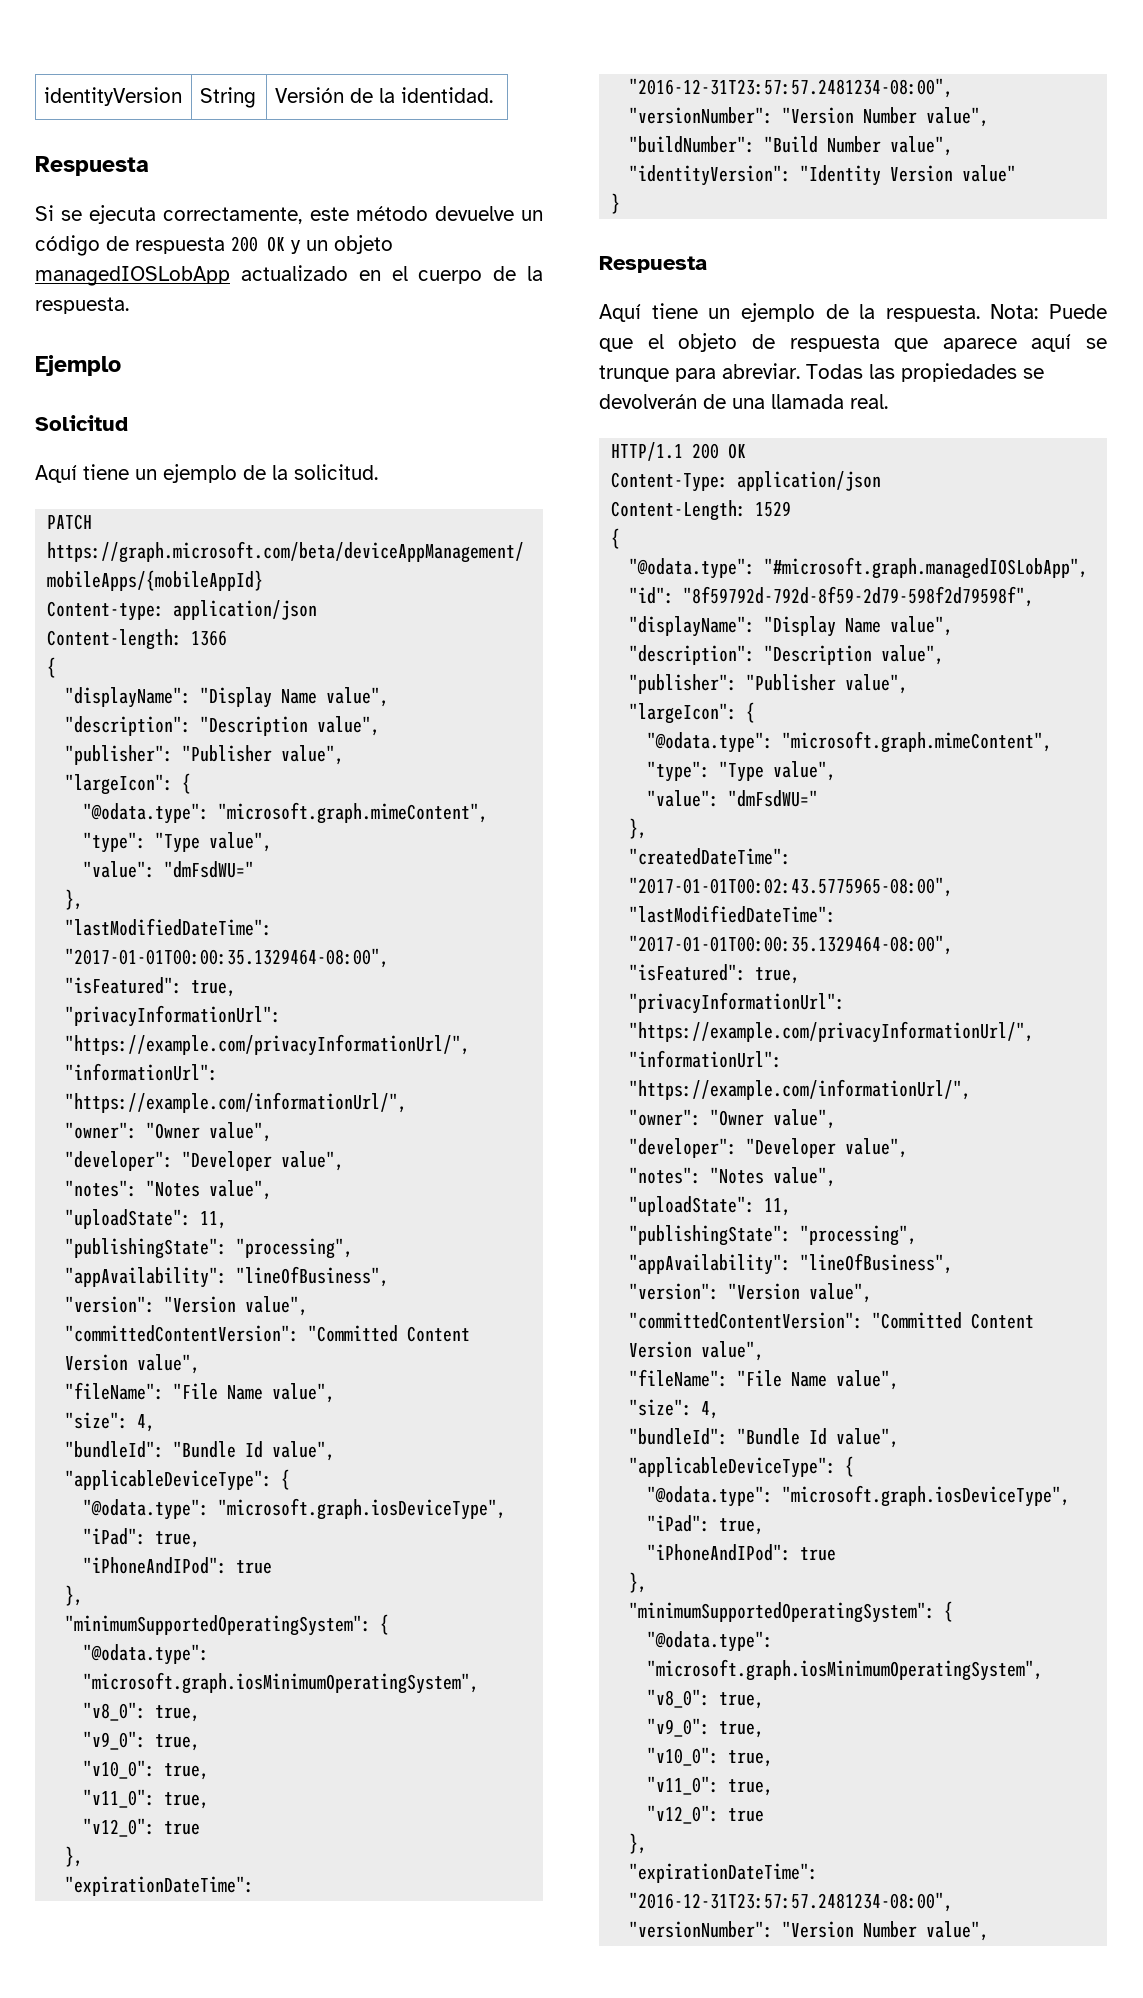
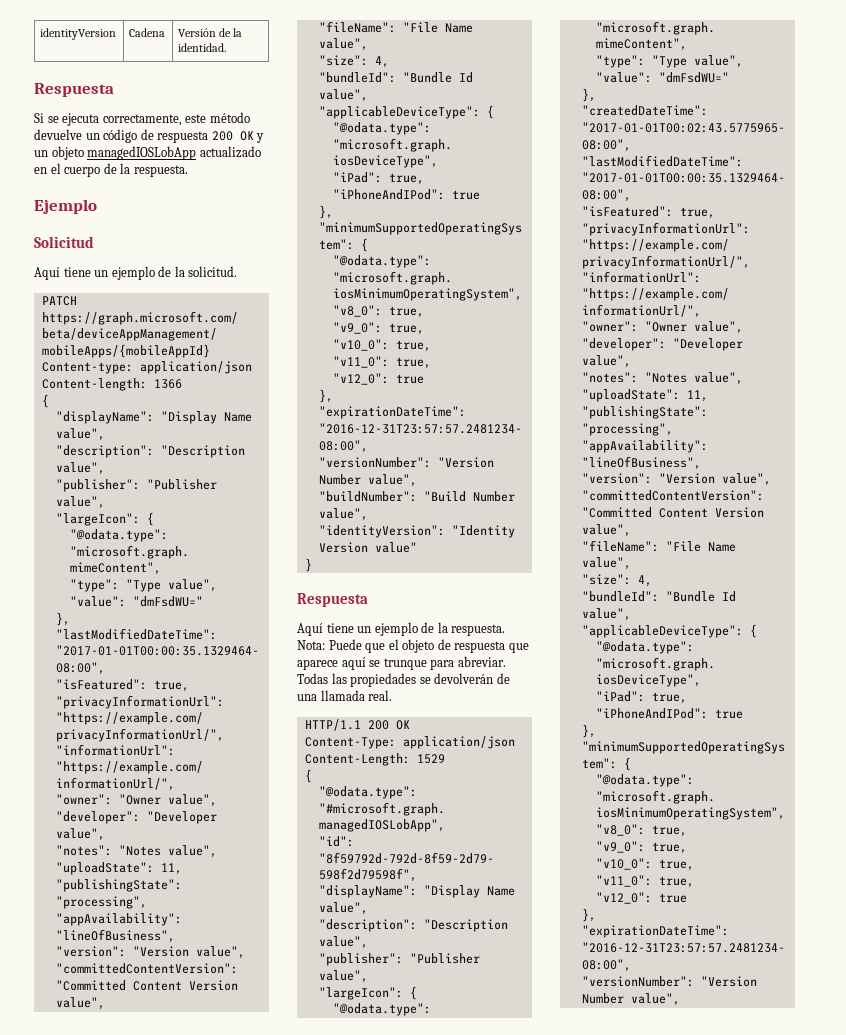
[199,87,256,108] String -> [129,28,166,37] Cadena

